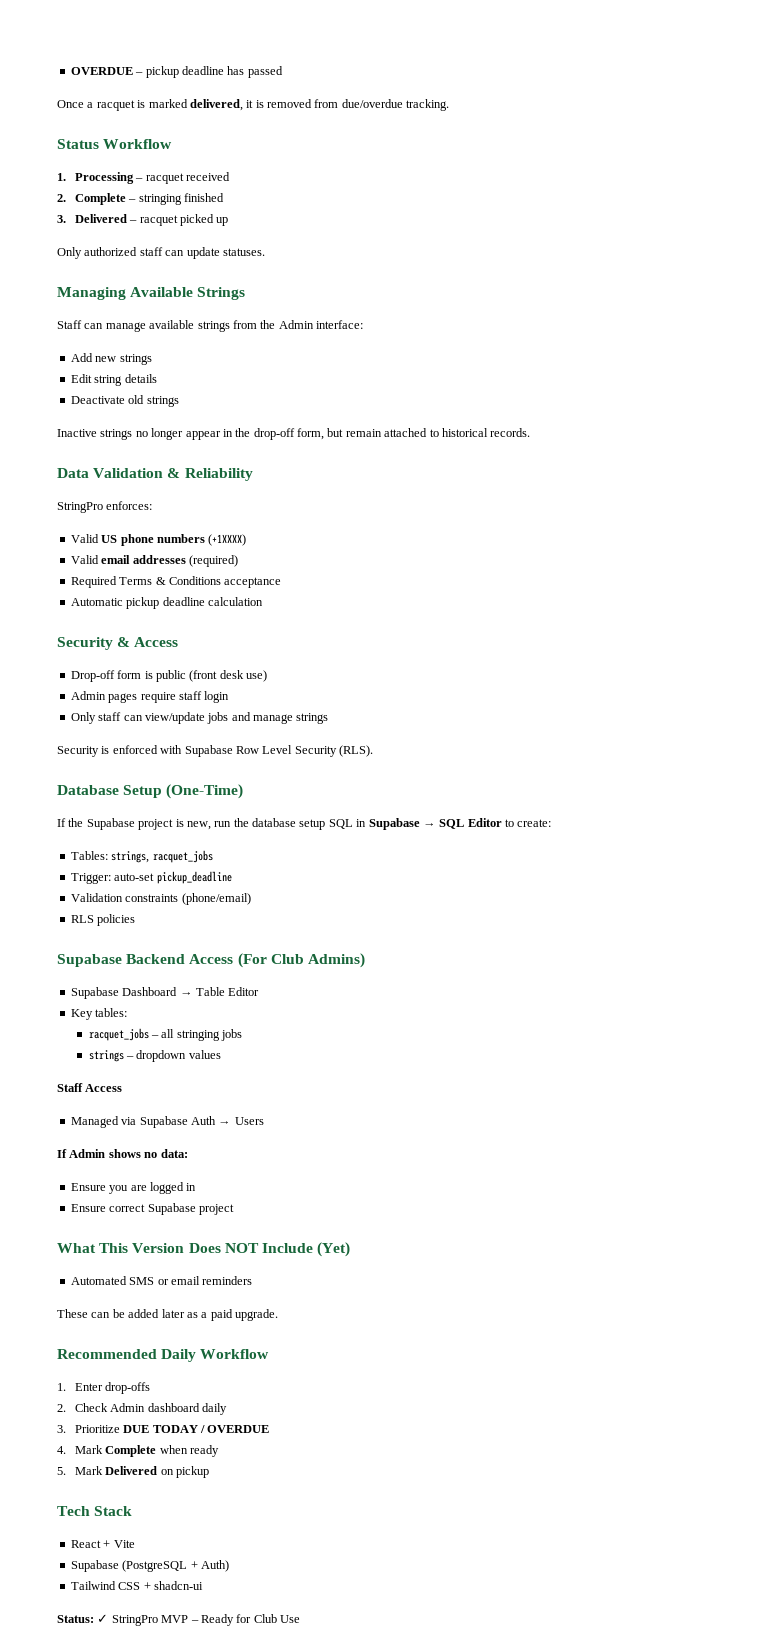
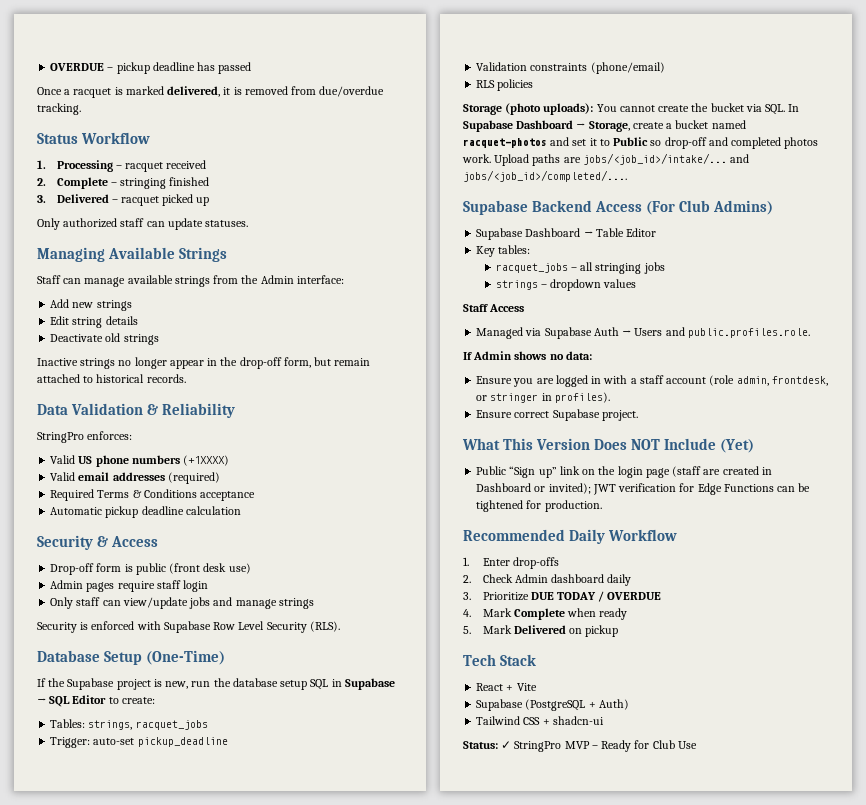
(136, 920) none -> [463,103,800,115] [463,120,746,132] [463,137,819,149] [462,153,750,166] [463,170,627,182] // Storage (photo uploads): You cannot create the bucket via SQL. In Supabase Dashboard → Storage, create a bucket named racquet-photos and set it to Public so drop-off and completed photos work. Upload paths are jobs/<job_id>/intake/... and jobs/<job_id>/completed/....
(264, 1121) none -> [665,327,810,338] and public.profiles.role.
(197, 1187) none -> [603,375,828,386] [476,392,610,403] with a staff account (role admin, frontdesk, or stringer in profiles).
[198,1204,234,1215] project -> [601,410,638,421] project.
[70,1276,253,1285] [57,1309,278,1321] Automated SMS or email reminders // These can be added later as a paid upgrade. -> [476,466,772,478] [476,483,811,495] [476,500,602,512] Public “Sign up” link on the login page (staff are created in Dashboard or invited); JWT verification for Edge Functions can be tightened for production.

